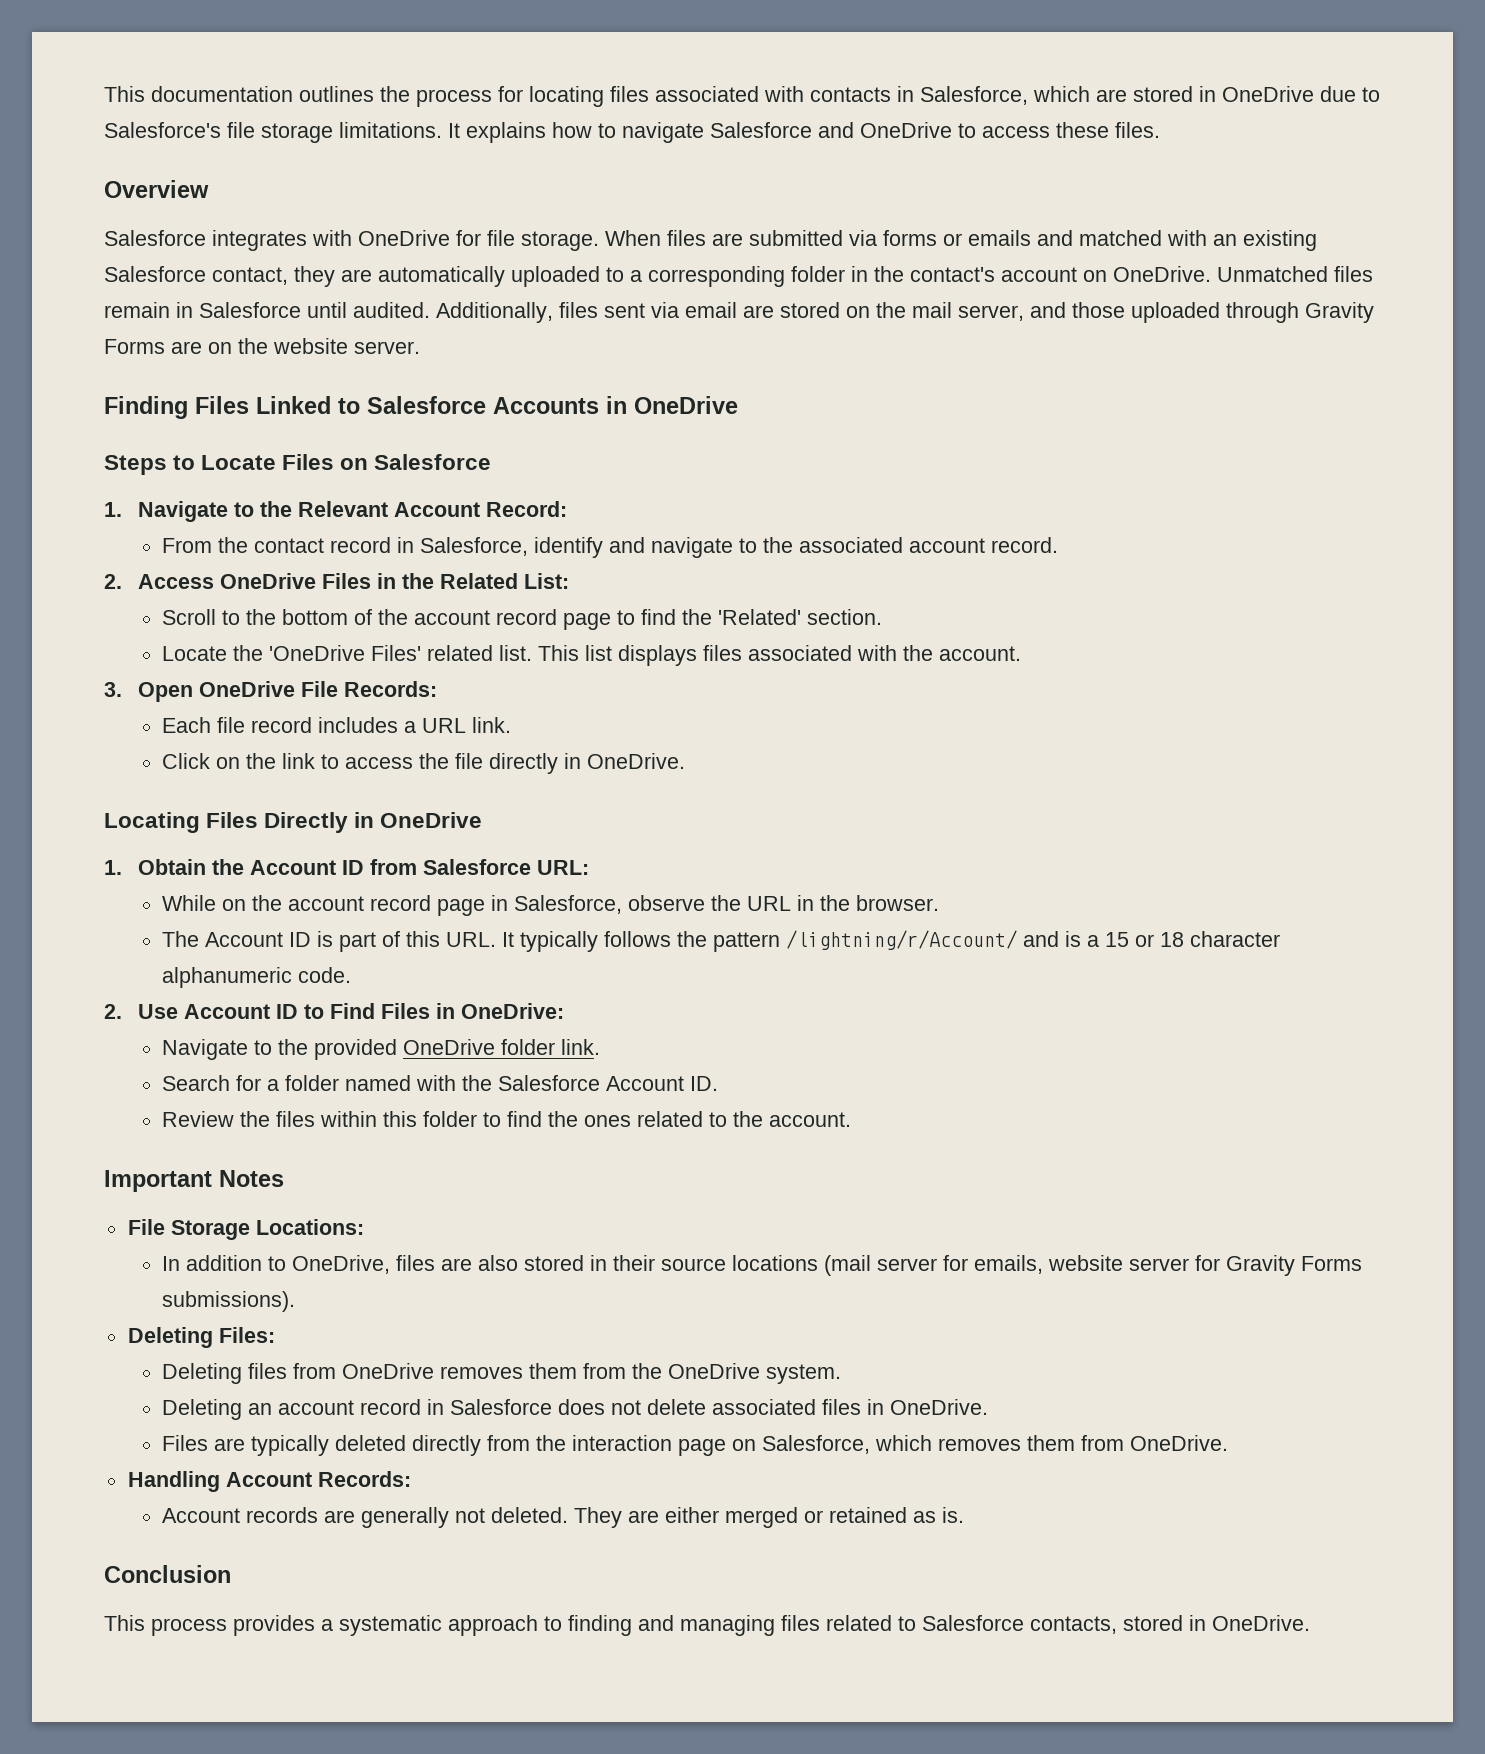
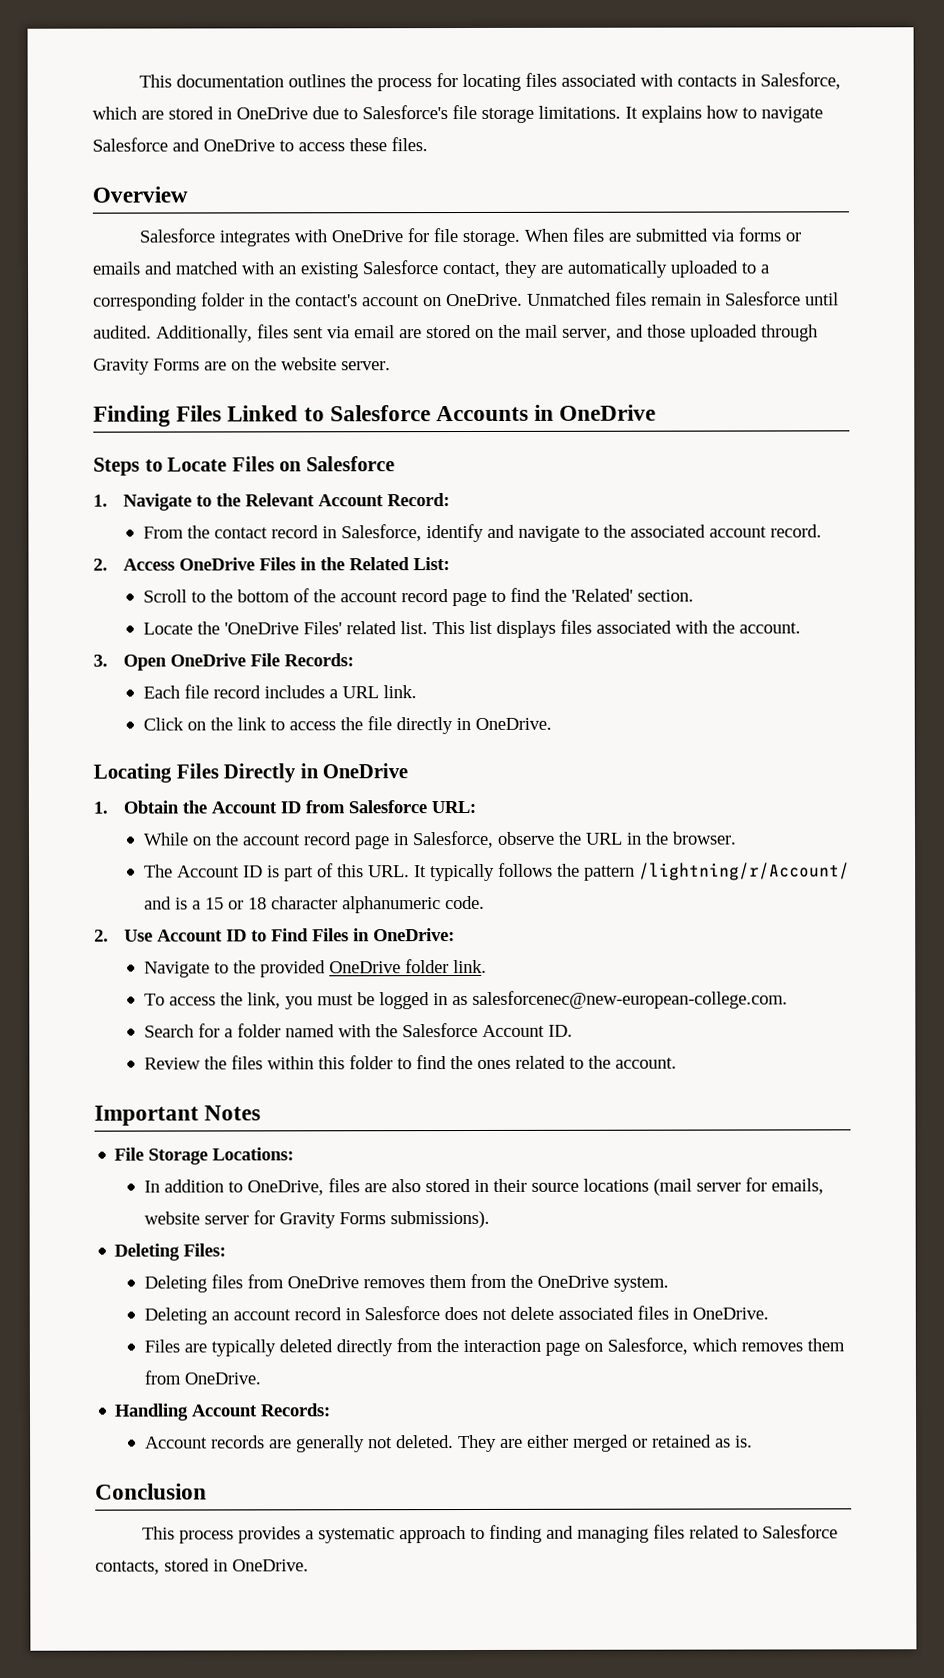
(600, 1047) none -> [144,990,789,1010] // To access the link, you must be logged in as salesforcenec@new-european-college.com.

